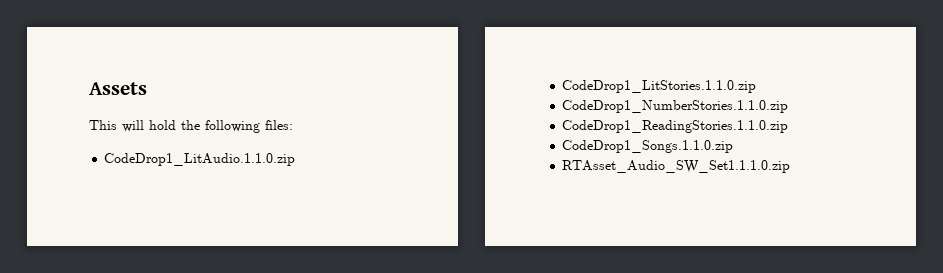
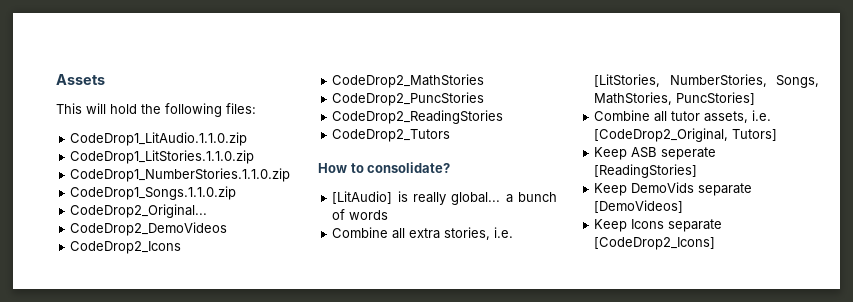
[562,120,789,133] // CodeDrop1_ReadingStories.1.1.0.zip -> (291, 175) none
[562,160,791,173] RTAsset_Audio_SW_Set1.1.1.0.zip -> [70,204,208,218] [70,222,228,236] [70,241,182,254] [332,74,485,88] [332,92,485,106] [332,110,504,124] [332,129,451,142] [318,162,451,173] [332,191,557,205] [332,209,389,220] [332,227,514,240] [594,74,819,88] [594,92,756,105] [594,110,772,123] [594,128,778,142] [594,147,717,160] [594,164,698,178] [594,182,753,196] [594,200,684,213] [594,219,723,232] [594,237,716,250] CodeDrop2_Original... // CodeDrop2_DemoVideos // CodeDrop2_Icons // CodeDrop2_MathStories // CodeDrop2_PuncStories // CodeDrop2_ReadingStories // CodeDrop2_Tutors // How to consolidate? // [LitAudio] is really global... a bunch of words // Combine all extra stories, i.e. [LitStories, NumberStories, Songs, MathStories, PuncStories] // Combine all tutor assets, i.e. [CodeDrop2_Original, Tutors] // Keep ASB seperate [ReadingStories] // Keep DemoVids separate [DemoVideos] // Keep Icons separate [CodeDrop2_Icons]

